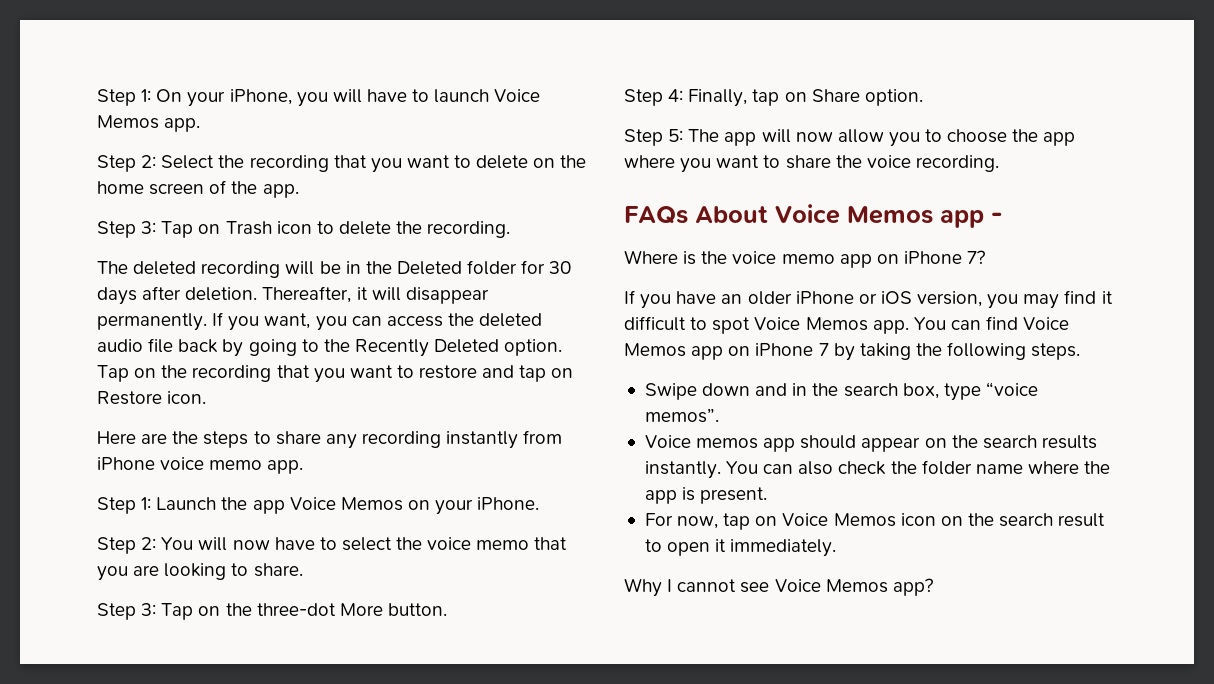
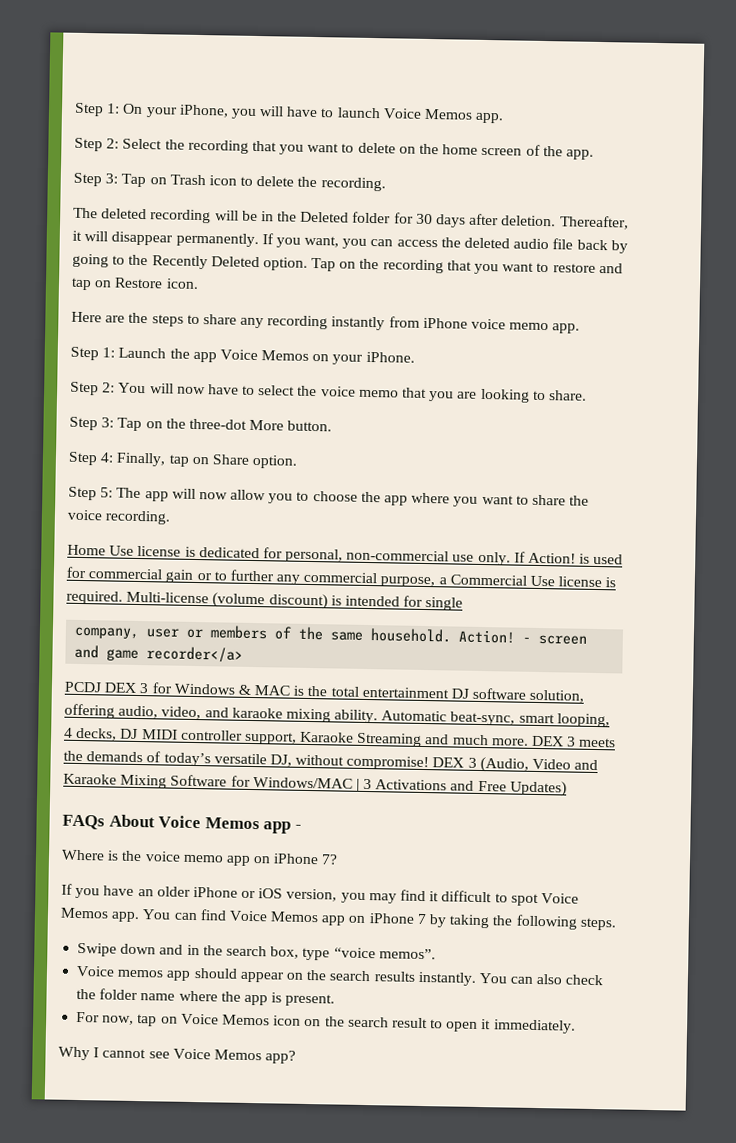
(999, 163) none -> [67,544,624,566] [66,566,617,588] [66,590,464,611] [74,625,588,645] [74,644,244,663] [64,681,585,703] [64,703,610,728] [64,727,617,748] [63,750,599,773] [63,773,567,797] // Home Use license is dedicated for personal, non-commercial use only. If Action! is used for commercial gain or to further any commercial purpose, a Commercial Use license is required. Multi-license (volume discount) is intended for single // company, user or members of the same household. Action! - screen and game recorder</a> // PCDJ DEX 3 for Windows & MAC is the total entertainment DJ software solution, offering audio, video, and karaoke mixing ability. Automatic beat-sync, smart looping, 4 decks, DJ MIDI controller support, Karaoke Streaming and much more. DEX 3 meets the demands of today’s versatile DJ, without compromise! DEX 3 (Audio, Video and Karaoke Mixing Software for Windows/MAC | 3 Activations and Free Updates)

